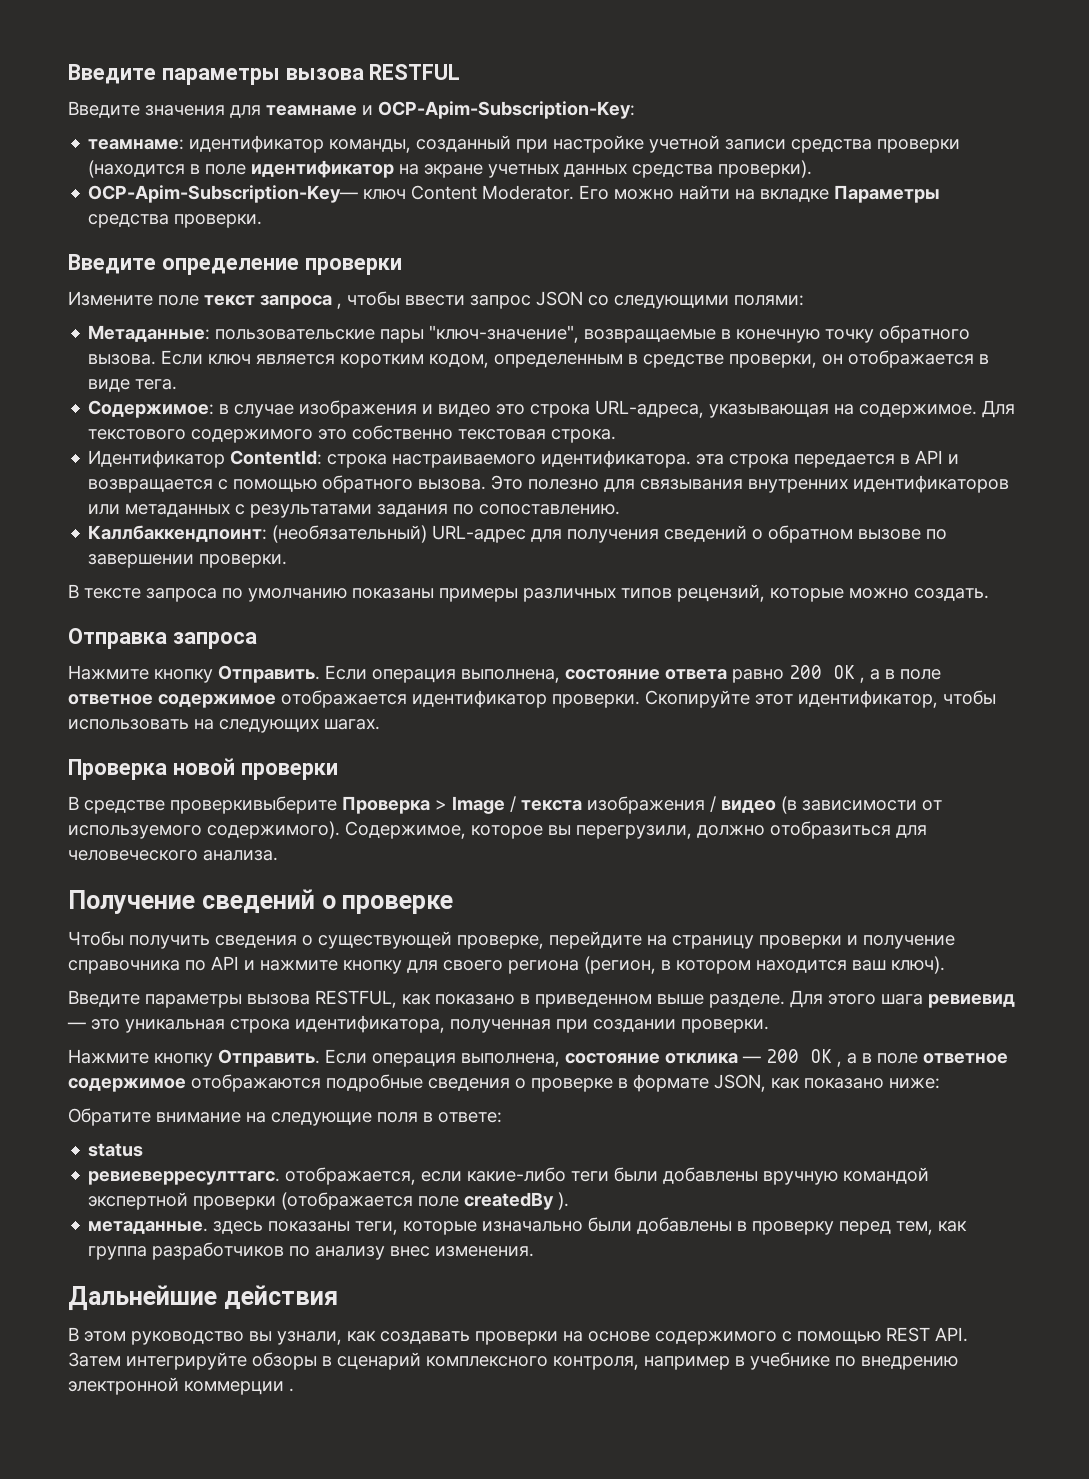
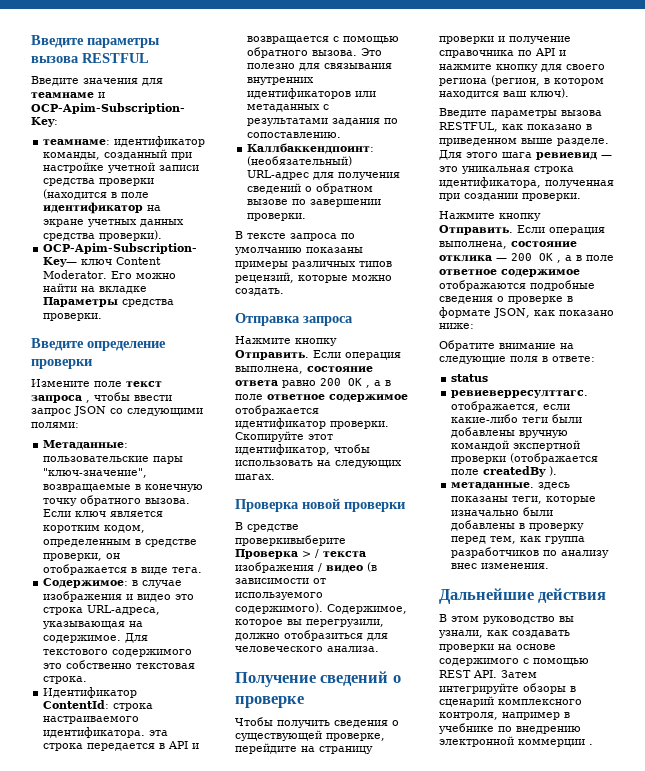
[452,796,505,814] Image -> (311, 554) none

